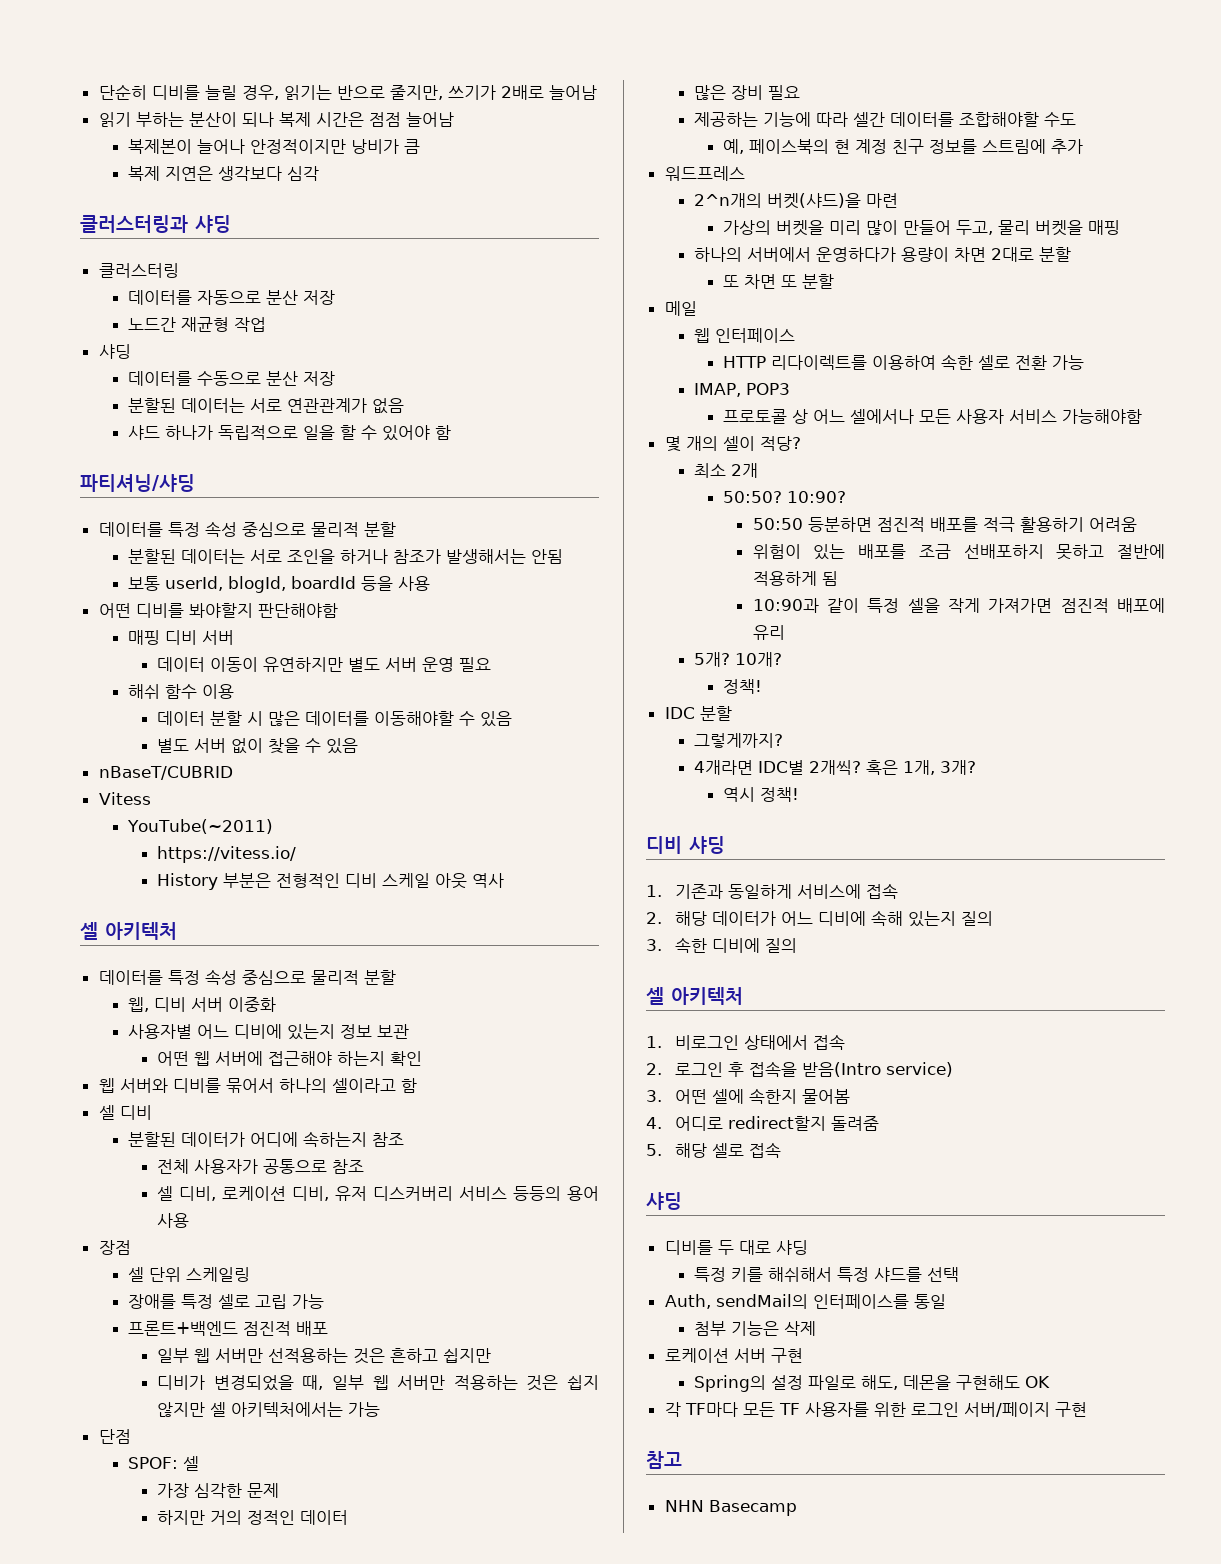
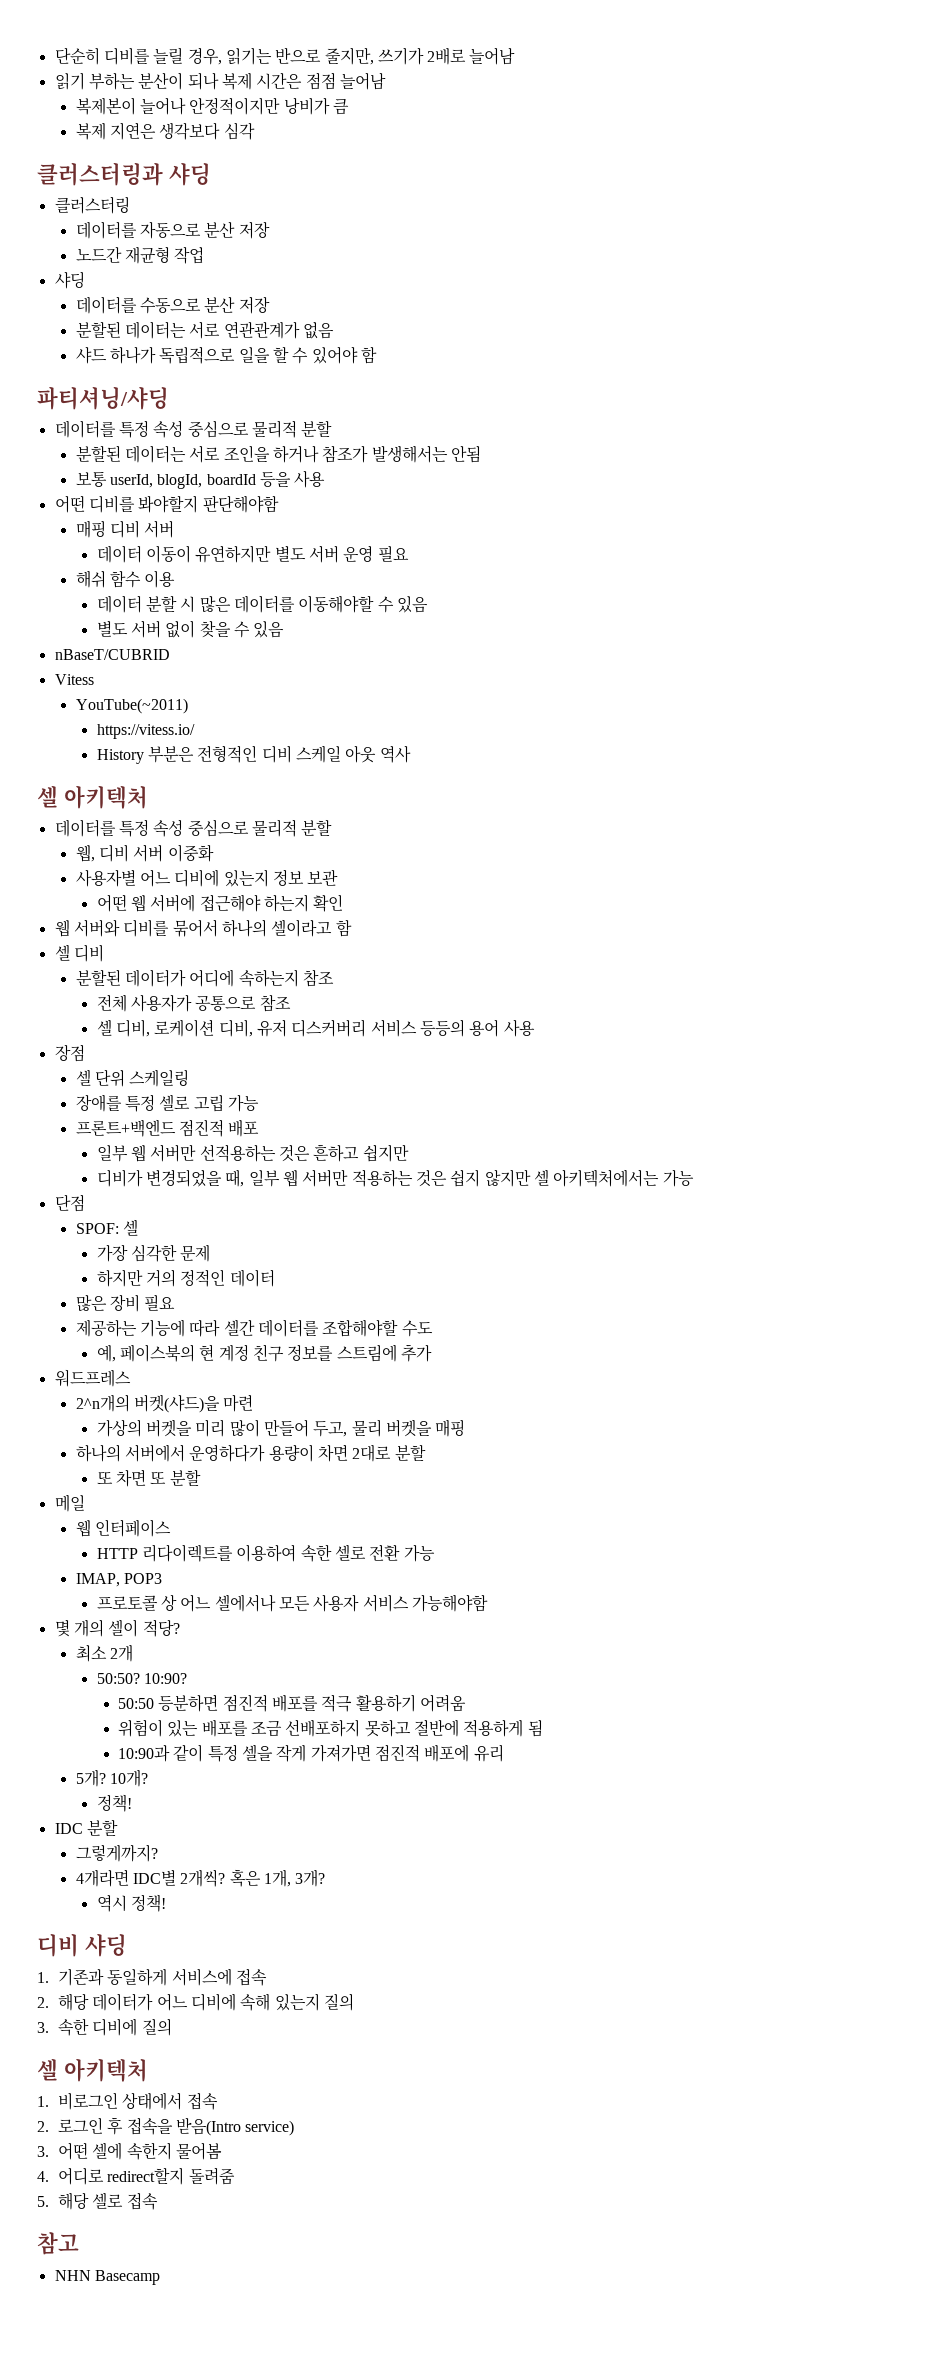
[646,1192,682,1210] [664,1240,808,1255] [693,1267,959,1282] [664,1294,946,1309] [693,1321,816,1336] [664,1348,803,1363] [693,1375,1050,1392] [664,1402,1087,1417] // 샤딩 // 디비를 두 대로 샤딩 // 특정 키를 해쉬해서 특정 샤드를 선택 // Auth, sendMail의 인터페이스를 통일 // 첨부 기능은 삭제 // 로케이션 서버 구현 // Spring의 설정 파일로 해도, 데몬을 구현해도 OK // 각 TF마다 모든 TF 사용자를 위한 로그인 서버/페이지 구현 -> (158, 2201) none

